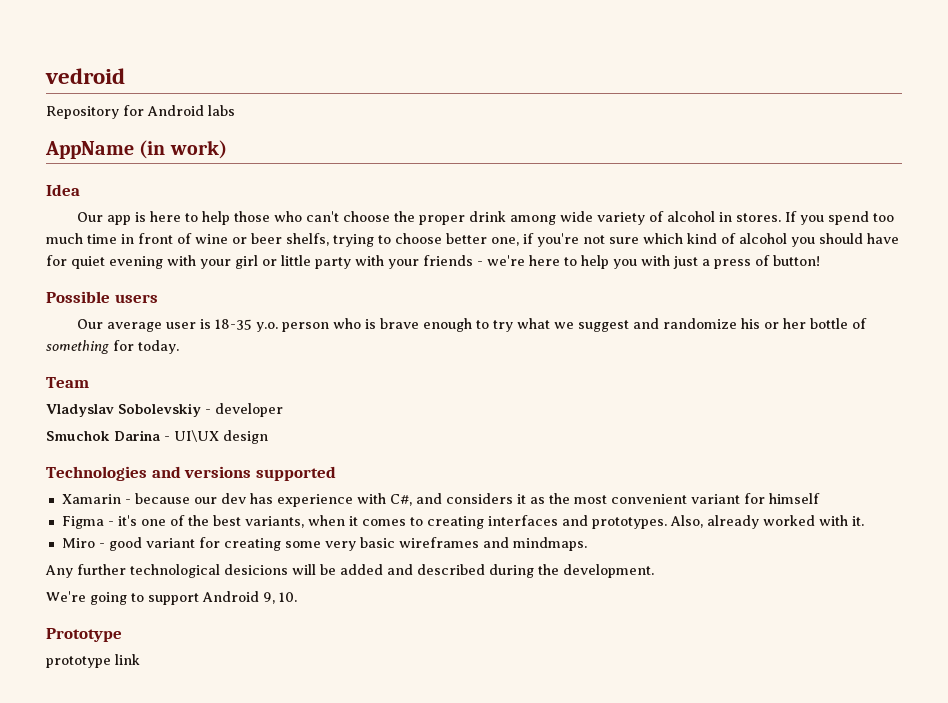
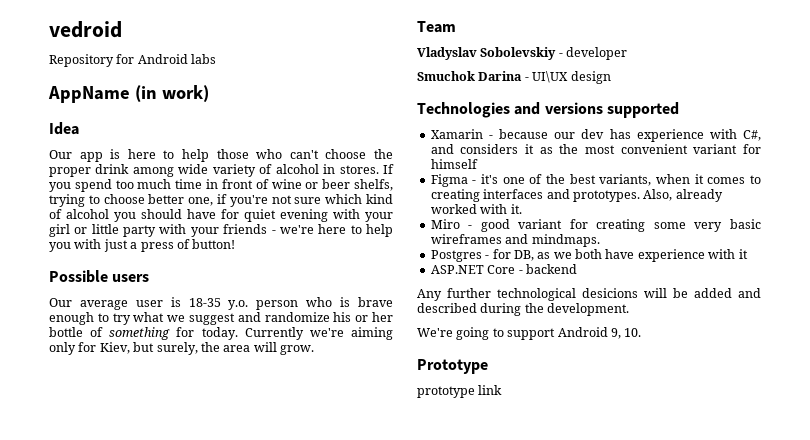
(179, 347) none -> [244,327,393,340] [49,342,314,355] Currently we're aiming only for Kiev, but surely, the area will grow.
(587, 544) none -> [430,249,748,262] [430,264,577,274] // Postgres - for DB, as we both have experience with it // ASP.NET Core - backend

